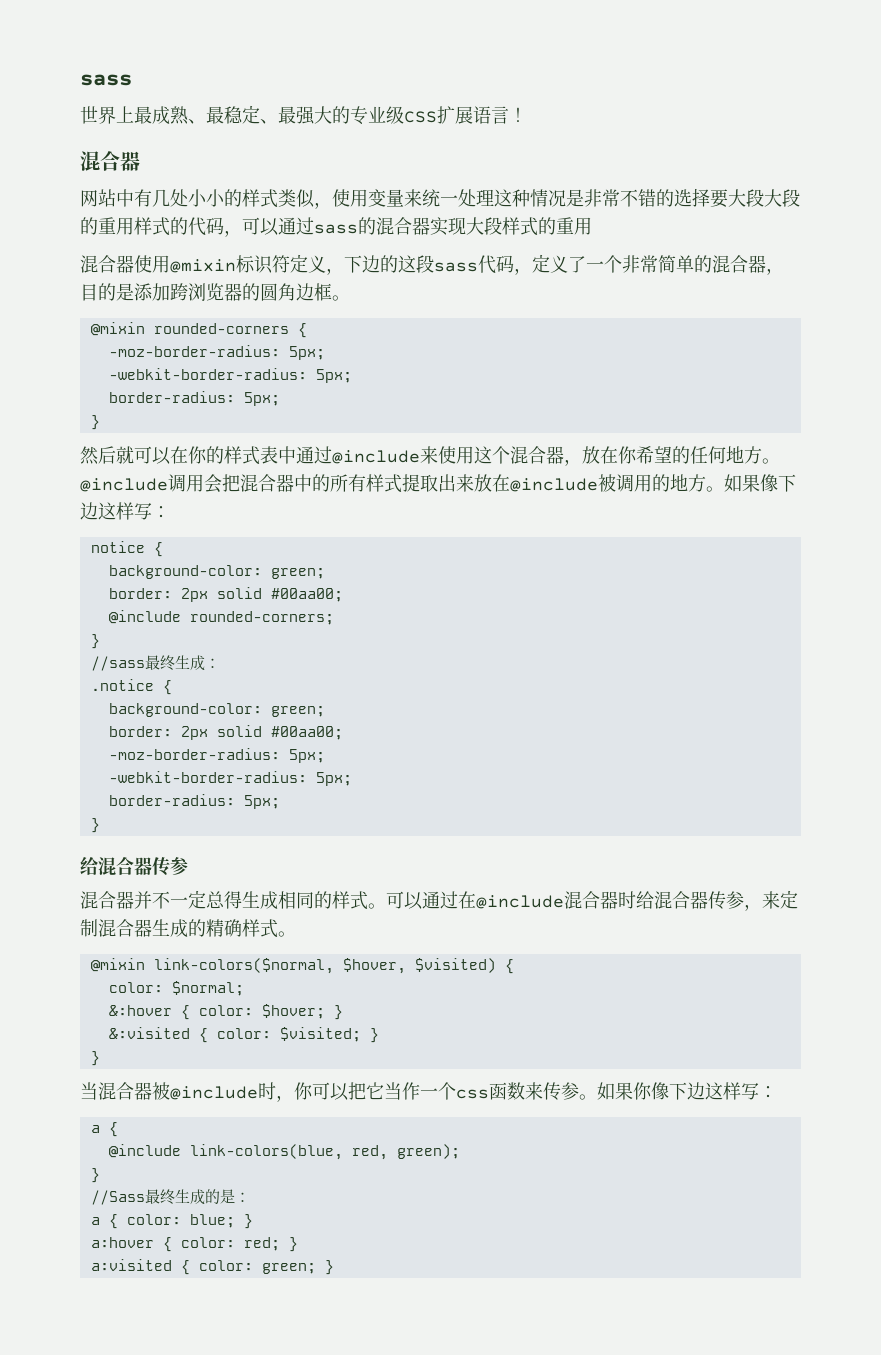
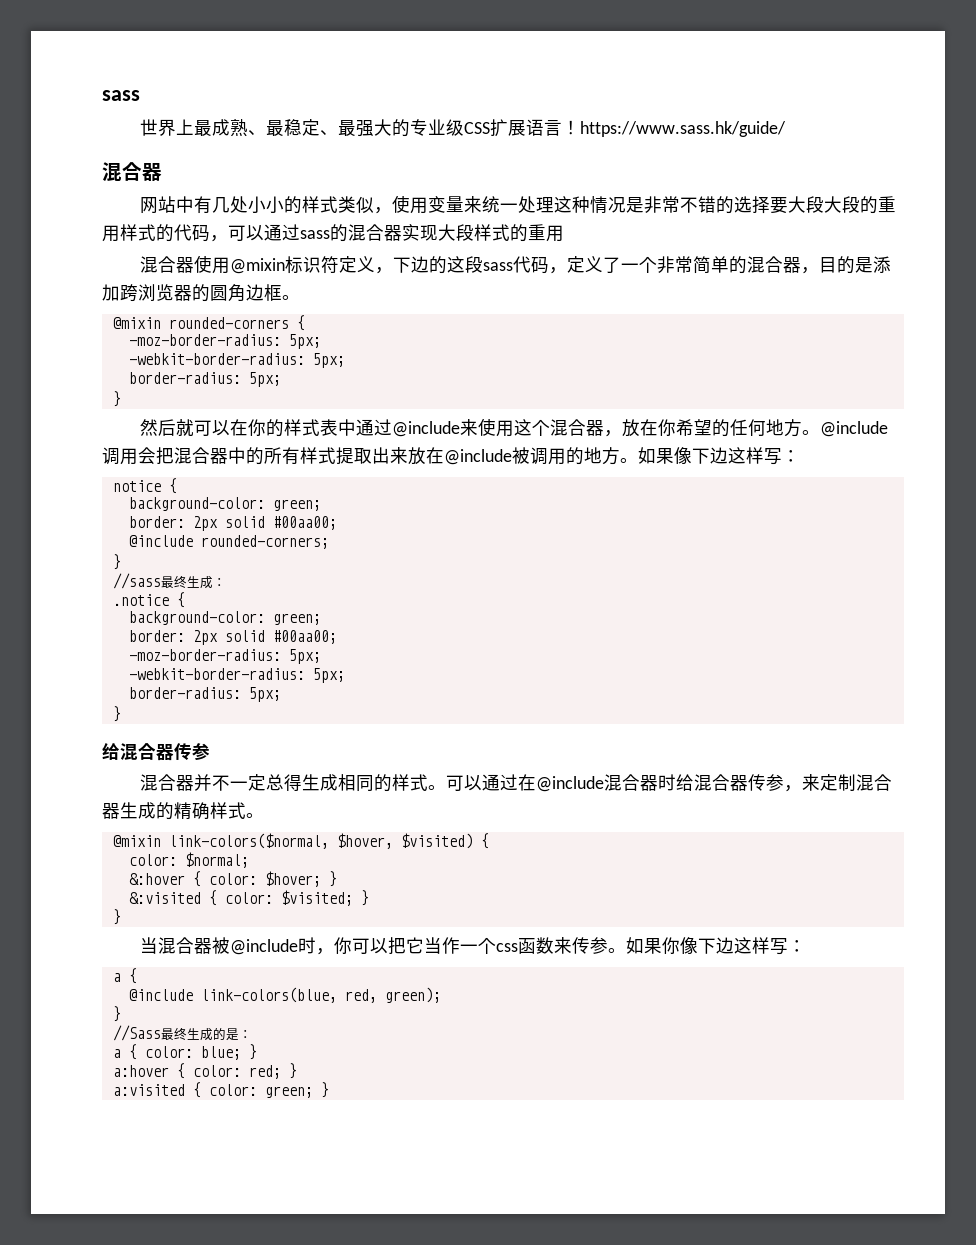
(527, 114) none -> [579,121,786,137] https://www.sass.hk/guide/

